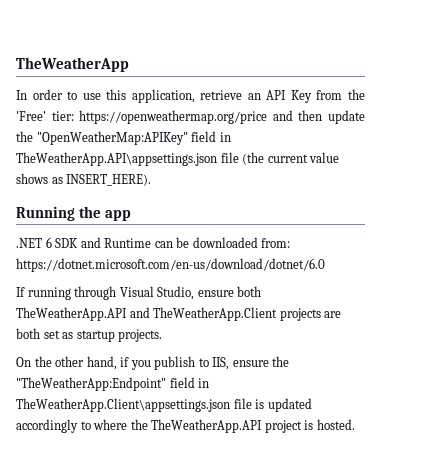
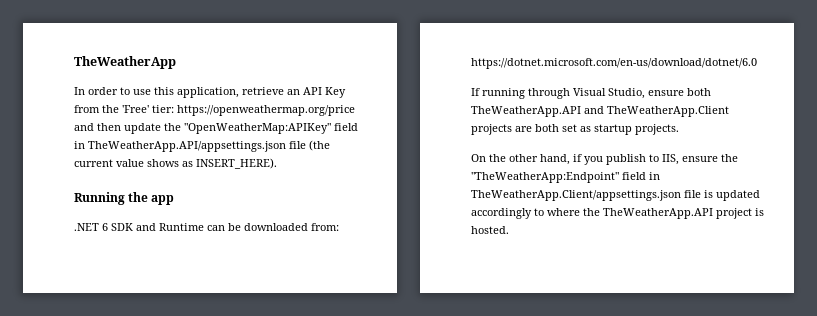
[16,152,217,166] TheWeatherApp.API\appsettings.json -> [88,141,286,152] TheWeatherApp.API/appsettings.json
[16,398,230,412] TheWeatherApp.Client\appsettings.json -> [471,190,681,201] TheWeatherApp.Client/appsettings.json

